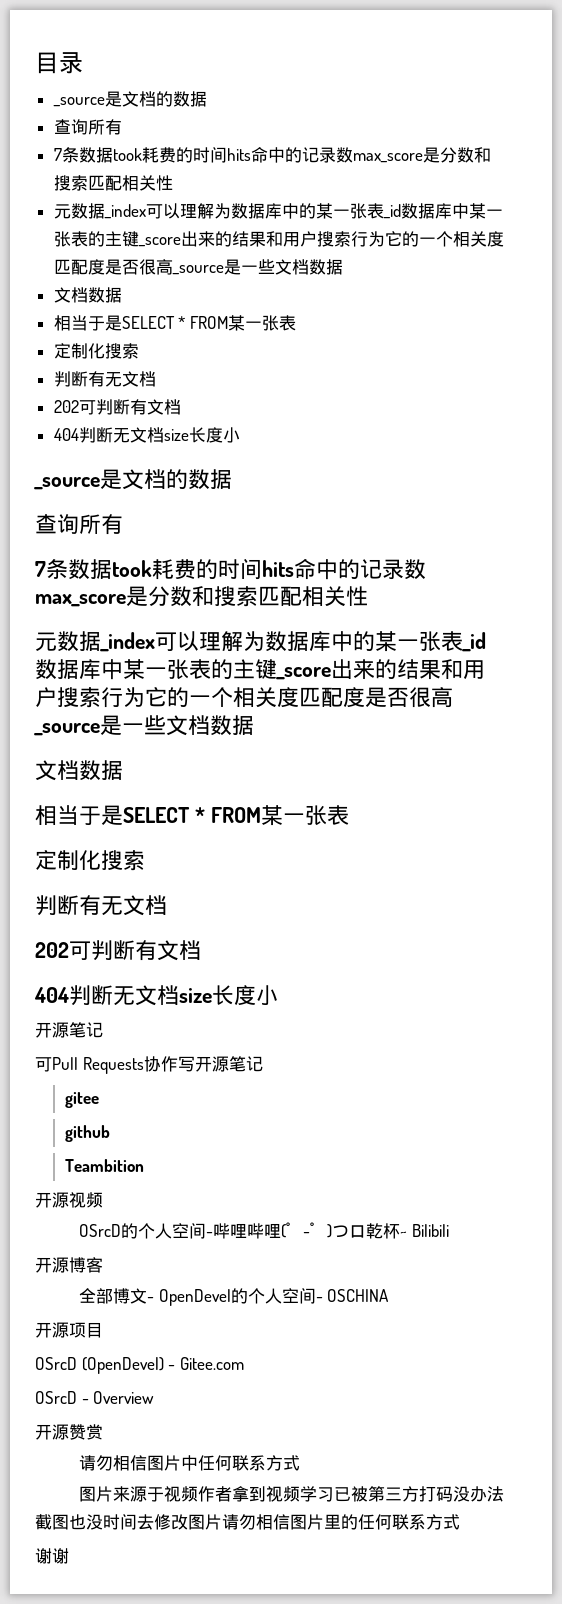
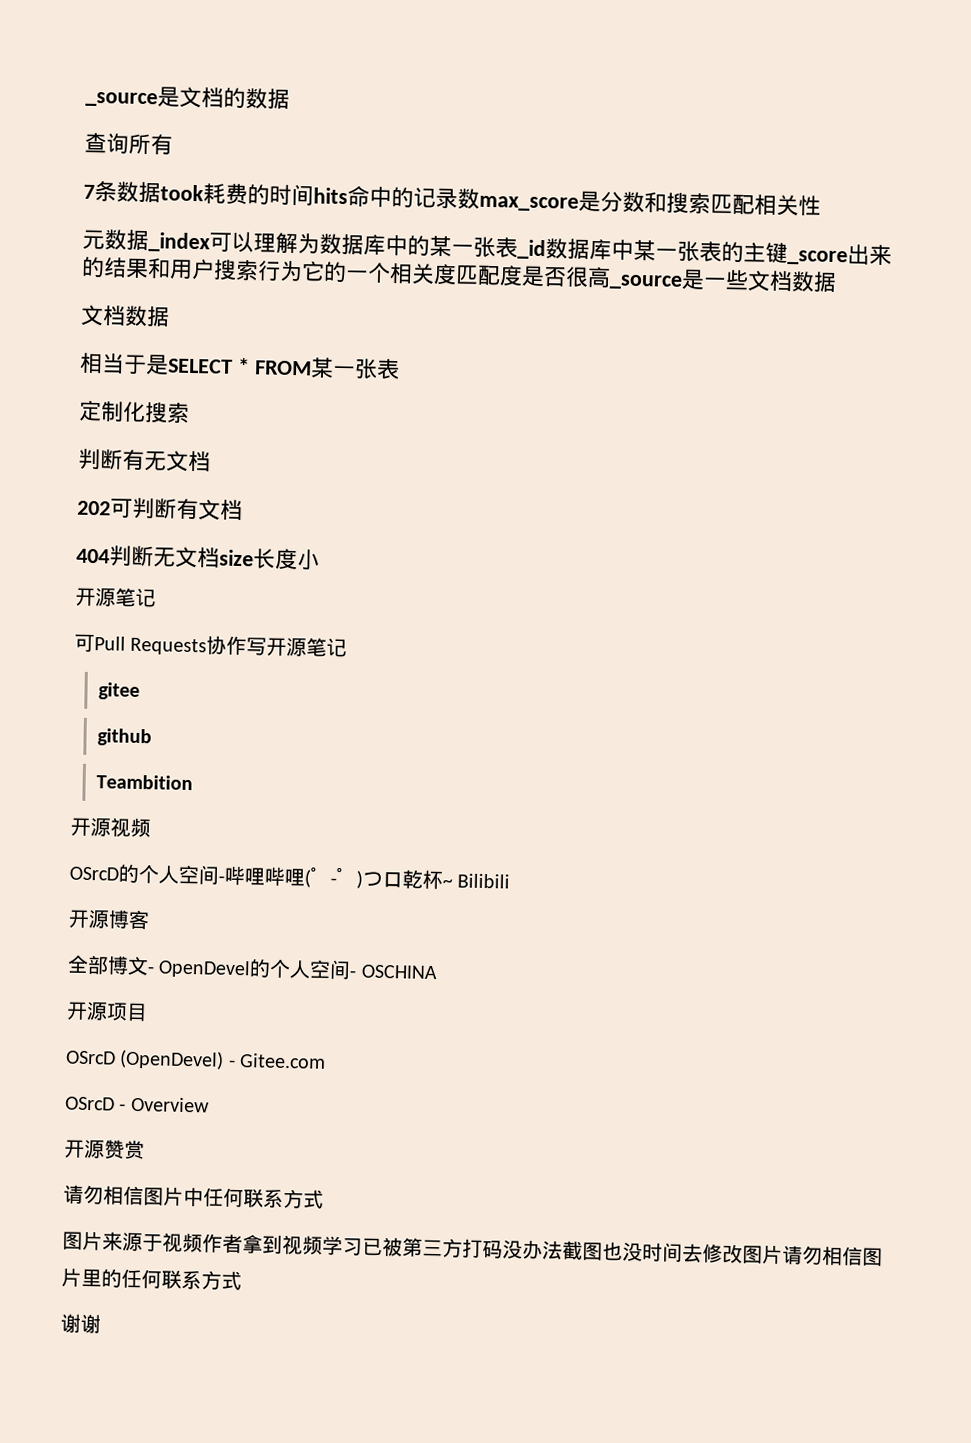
[35,52,83,74] [52,91,207,107] [53,119,122,135] [53,147,491,163] [53,175,173,191] [53,203,503,219] [53,231,504,247] [53,259,343,275] [53,287,122,303] [53,315,296,331] [53,343,139,359] [53,371,156,387] [53,399,181,415] [53,427,240,443] 目录 // _source是文档的数据 // 查询所有 // 7条数据took耗费的时间hits命中的记录数max_score是分数和搜索匹配相关性 // 元数据_index可以理解为数据库中的某一张表_id数据库中某一张表的主键_score出来的结果和用户搜索行为它的一个相关度匹配度是否很高_source是一些文档数据 // 文档数据 // 相当于是SELECT * FROM某一张表 // 定制化搜索 // 判断有无文档 // 202可判断有文档 // 404判断无文档size长度小 // -> (85, 99) none

